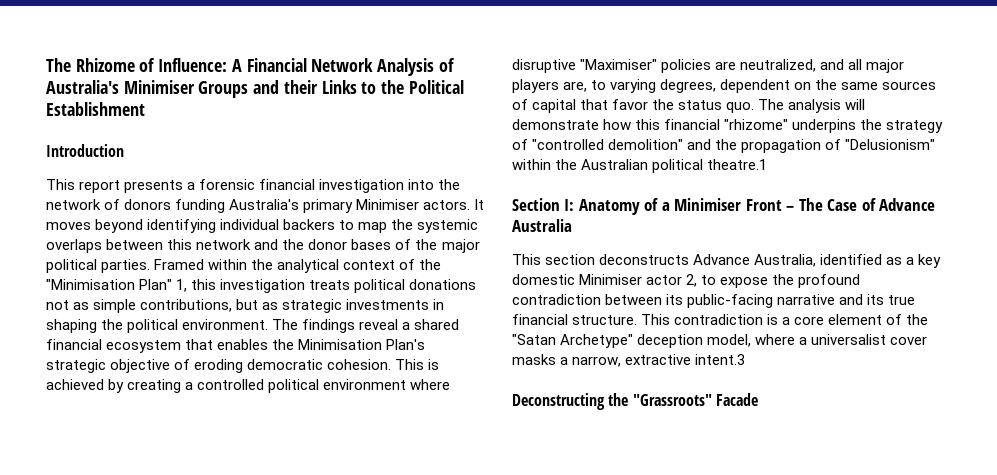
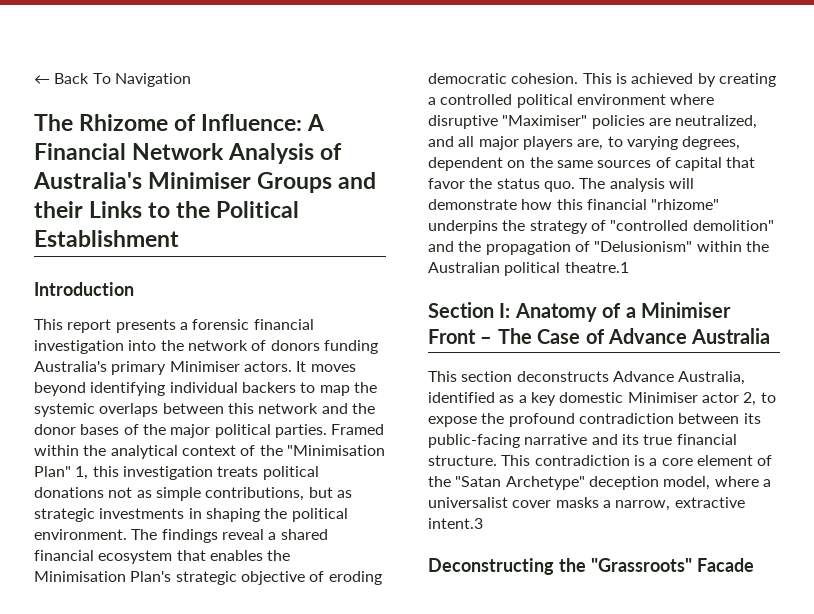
(46, 65) none -> [34,73,191,87] ← Back To Navigation //

